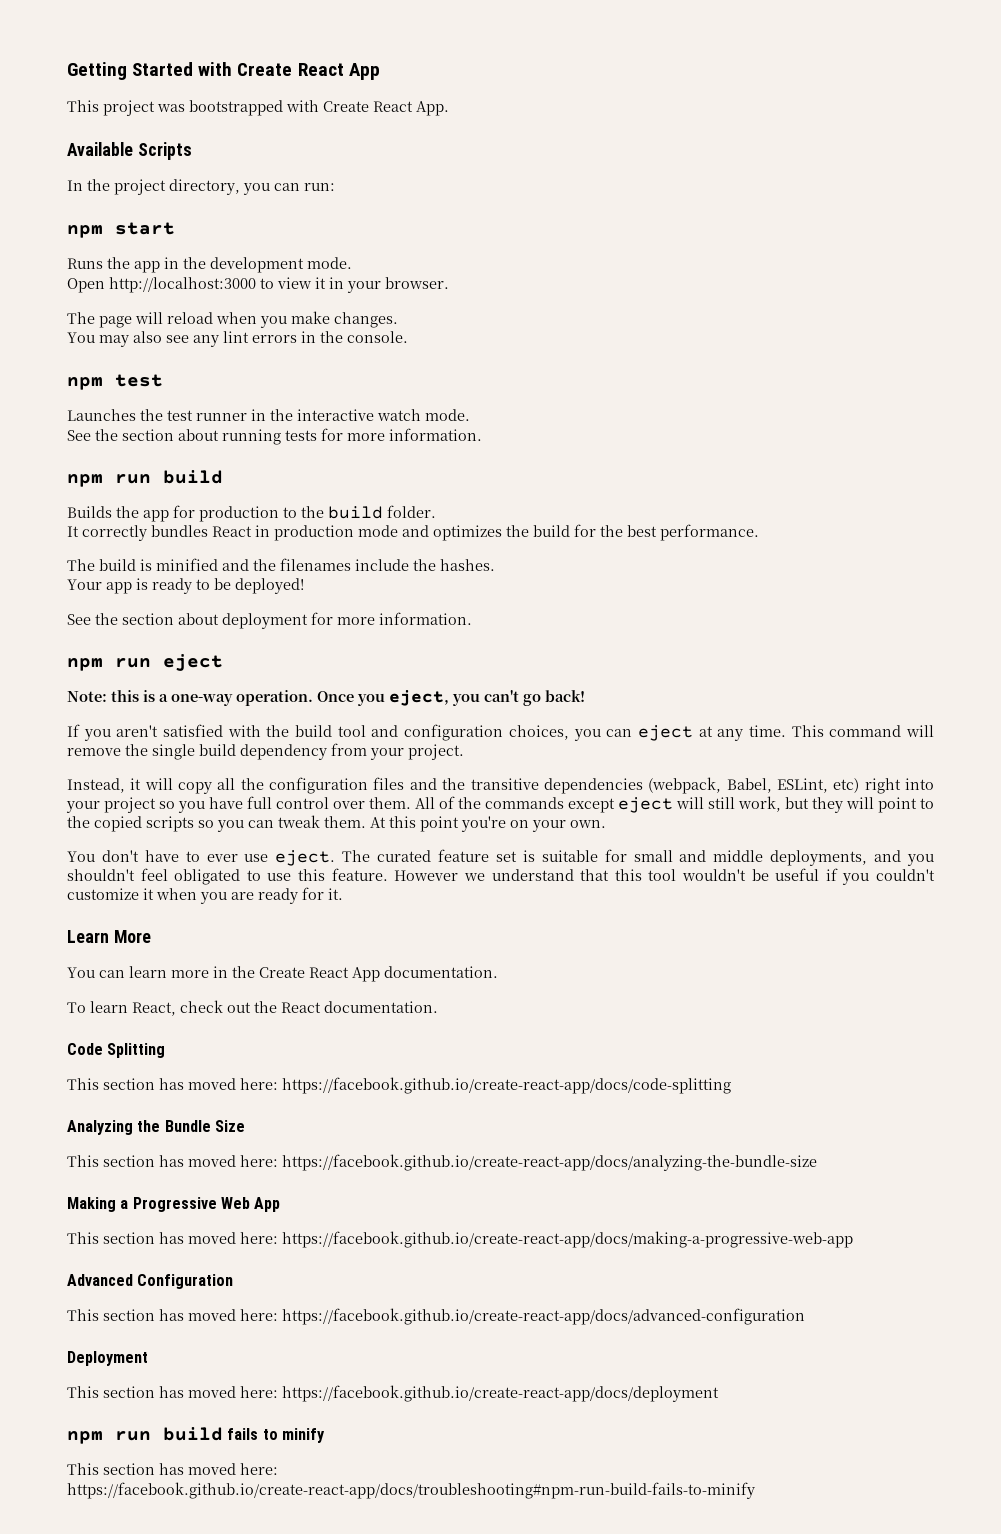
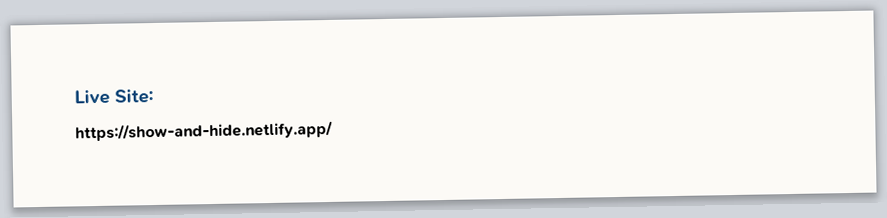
[67,62,380,80] [67,100,449,116] [67,142,192,160] [67,179,335,195] [67,222,175,238] [67,257,352,273] [67,277,449,293] [67,311,398,328] [67,331,408,347] [67,374,163,390] [67,409,470,421] [67,428,482,445] [67,470,223,487] [67,505,436,522] [67,524,759,541] [67,558,495,571] [67,578,304,594] [67,612,472,629] [67,654,223,671] [67,690,585,706] [67,724,935,741] [67,743,464,760] [67,777,935,794] [66,796,934,813] [67,815,606,832] [67,849,935,866] [67,868,935,885] [67,887,343,904] [67,930,151,943] [67,966,498,982] [67,1000,438,1016] [67,1043,166,1058] [67,1077,731,1094] [67,1120,245,1135] [67,1154,817,1171] [67,1197,281,1212] [67,1231,853,1248] [67,1274,234,1289] [67,1308,805,1325] [67,1351,148,1366] [67,1385,719,1402] [67,1427,325,1444] [67,1463,278,1475] [67,1482,755,1499] Getting Started with Create React App // This project was bootstrapped with Create React App. // Available Scripts // In the project directory, you can run: // npm start // Runs the app in the development mode. // Open http://localhost:3000 to view it in your browser. // The page will reload when you make changes. // You may also see any lint errors in the console. // npm test // Launches the test runner in the interactive watch mode. // See the section about running tests for more information. // npm run build // Builds the app for production to the build folder. // It correctly bundles React in production mode and optimizes the build for the best performance. // The build is minified and the filenames include the hashes. // Your app is ready to be deployed! // See the section about deployment for more information. // npm run eject // Note: this is a one-way operation. Once you eject, you can't go back! // If you aren't satisfied with the build tool and configuration choices, you can eject at any time. This command will remove the single build dependency from your project. // Instead, it will copy all the configuration files and the transitive dependencies (webpack, Babel, ESLint, etc) right into your project so you have full control over them. All of the commands except eject will still work, but they will point to the copied scripts so you can tweak them. At this point you're on your own. // You don't have to ever use eject. The curated feature set is suitable for small and middle deployments, and you shouldn't feel obligated to use this feature. However we understand that this tool wouldn't be useful if you couldn't customize it when you are ready for it. // Learn More // You can learn more in the Create React App documentation. // To learn React, check out the React documentation. // Code Splitting // This section has moved here: https://facebook.github.io/create-react-app/docs/code-splitting // Analyzing the Bundle Size // This section has moved here: https://facebook.github.io/create-react-app/docs/analyzing-the-bundle-size // Making a Progressive Web App // This section has moved here: https://facebook.github.io/create-react-app/docs/making-a-progressive-web-app // Advanced Configuration // This section has moved here: https://facebook.github.io/create-react-app/docs/advanced-configuration // Deployment // This section has moved here: https://facebook.github.io/create-react-app/docs/deployment // npm run build fails to minify // This section has moved here: https://facebook.github.io/create-react-app/docs/troubleshooting#npm-run-build-fails-to-minify -> [74,89,154,105] [75,120,333,142] Live Site: // https://show-and-hide.netlify.app/

